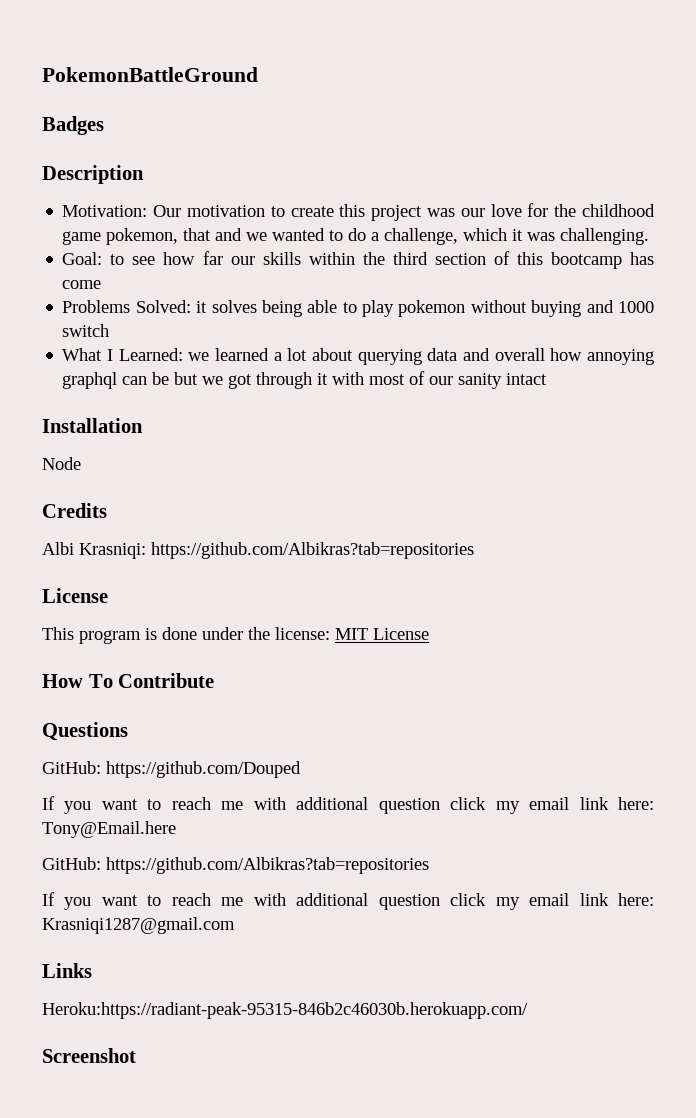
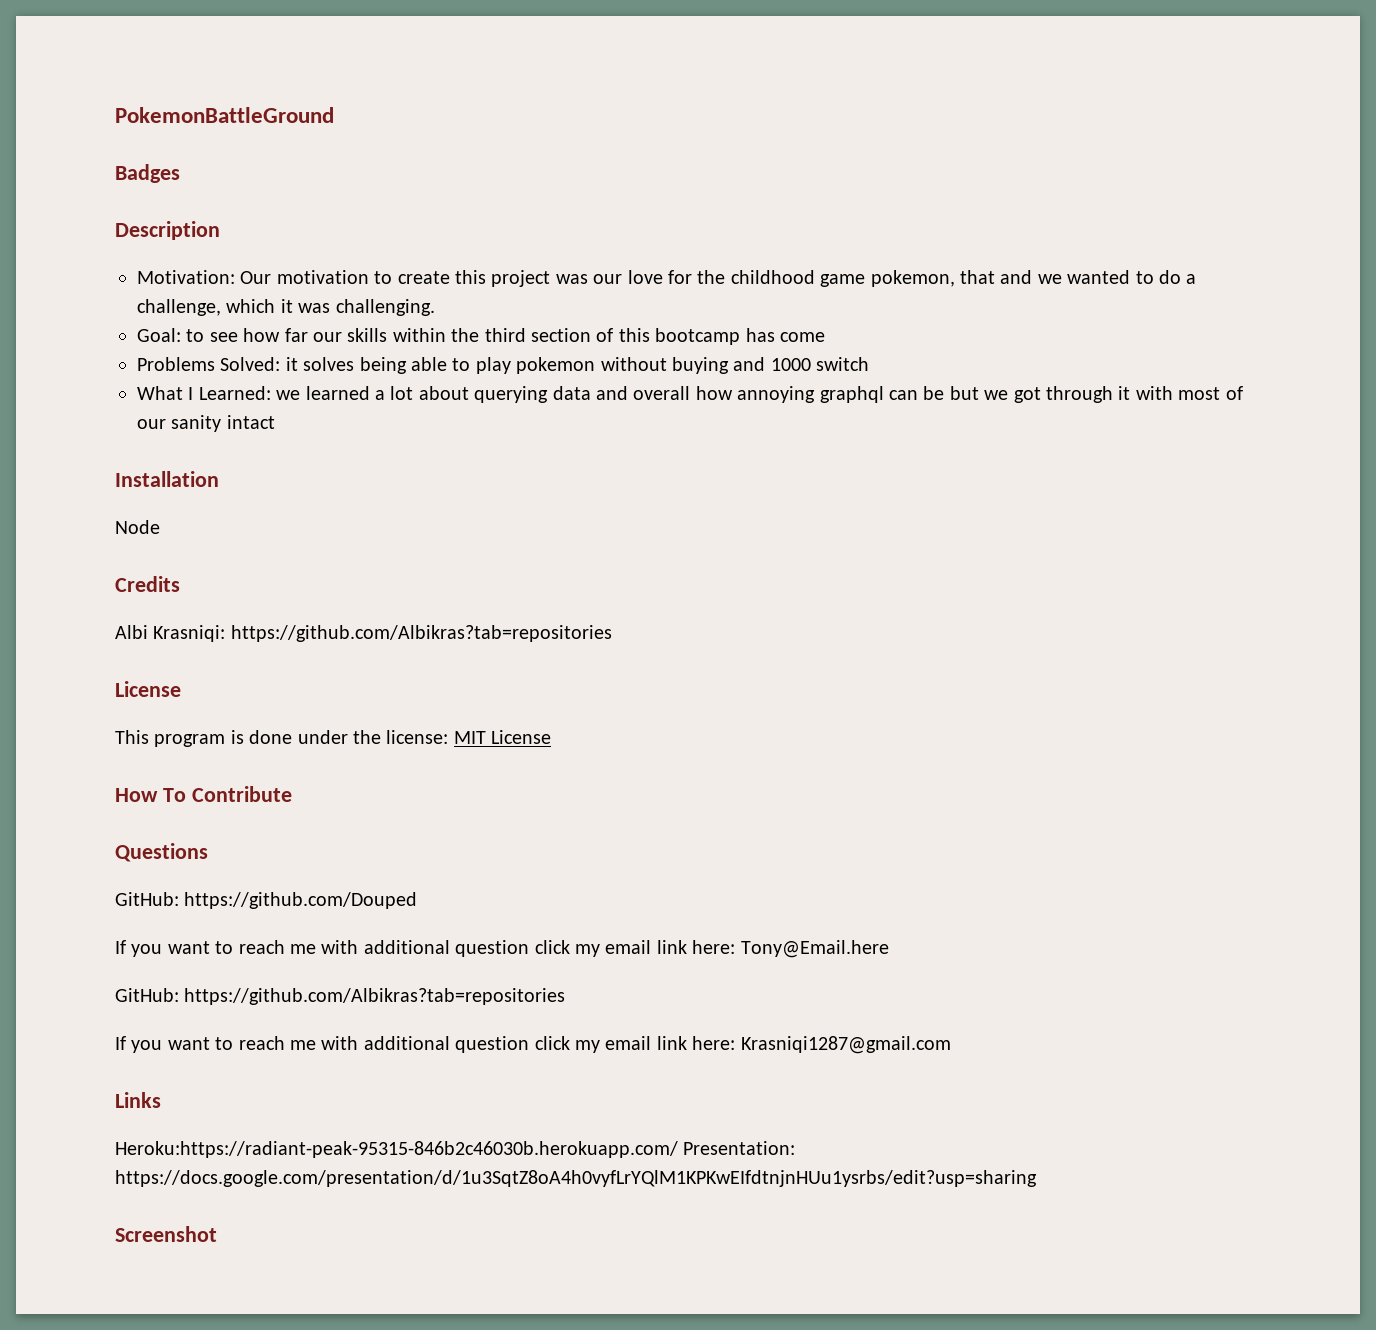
(528, 1010) none -> [683,1141,796,1155] [115,1170,1037,1187] Presentation: https://docs.google.com/presentation/d/1u3SqtZ8oA4h0vyfLrYQlM1KPKwEIfdtnjnHUu1ysrbs/edit?usp=sharing

